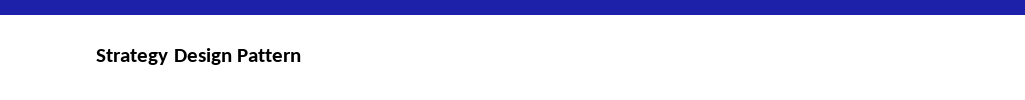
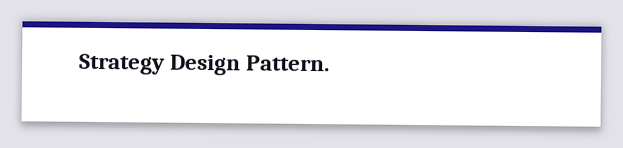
[237,49,302,62] Pattern -> [246,55,331,72] Pattern.

